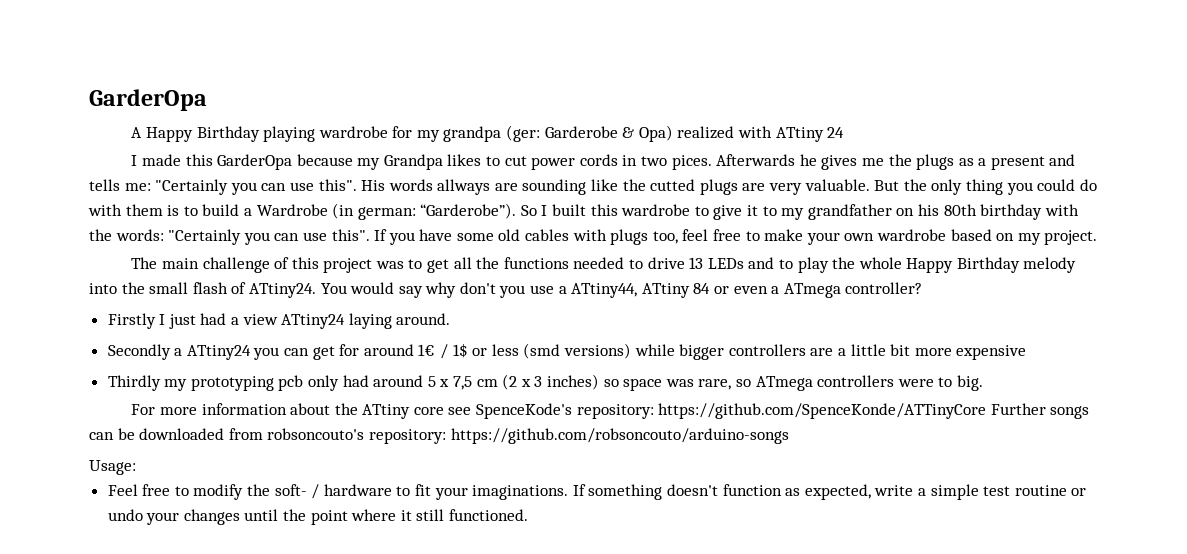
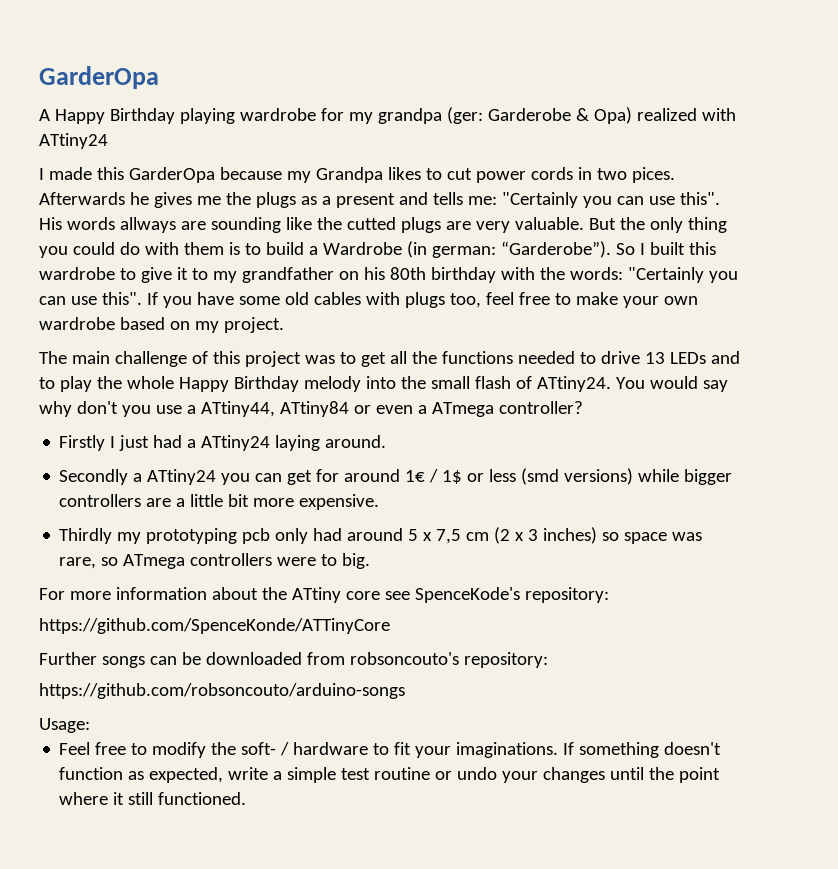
[775,127,845,142] ATtiny 24 -> [39,133,108,149] ATtiny24
[641,283,711,298] ATtiny 84 -> [279,401,349,417] ATtiny84
[242,314,278,325] view -> (197, 443) none
[956,345,1027,360] expensive -> [299,494,380,510] expensive.
(654, 411) none -> (609, 595) //
(987, 411) none -> (390, 626) //
(446, 436) none -> (548, 660) //

